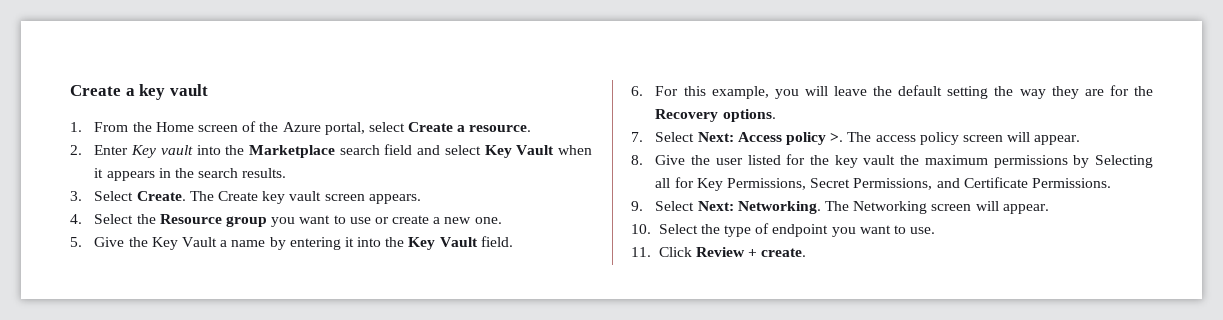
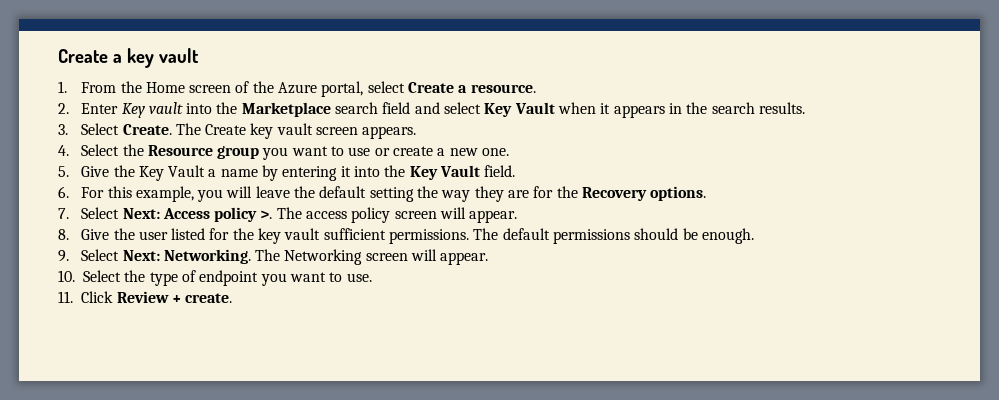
[900,155,1153,168] [655,177,1111,191] the maximum permissions by Selecting all for Key Permissions, Secret Permissions, and Certificate Permissions. -> [323,228,754,244] sufficient permissions. The default permissions should be enough.

